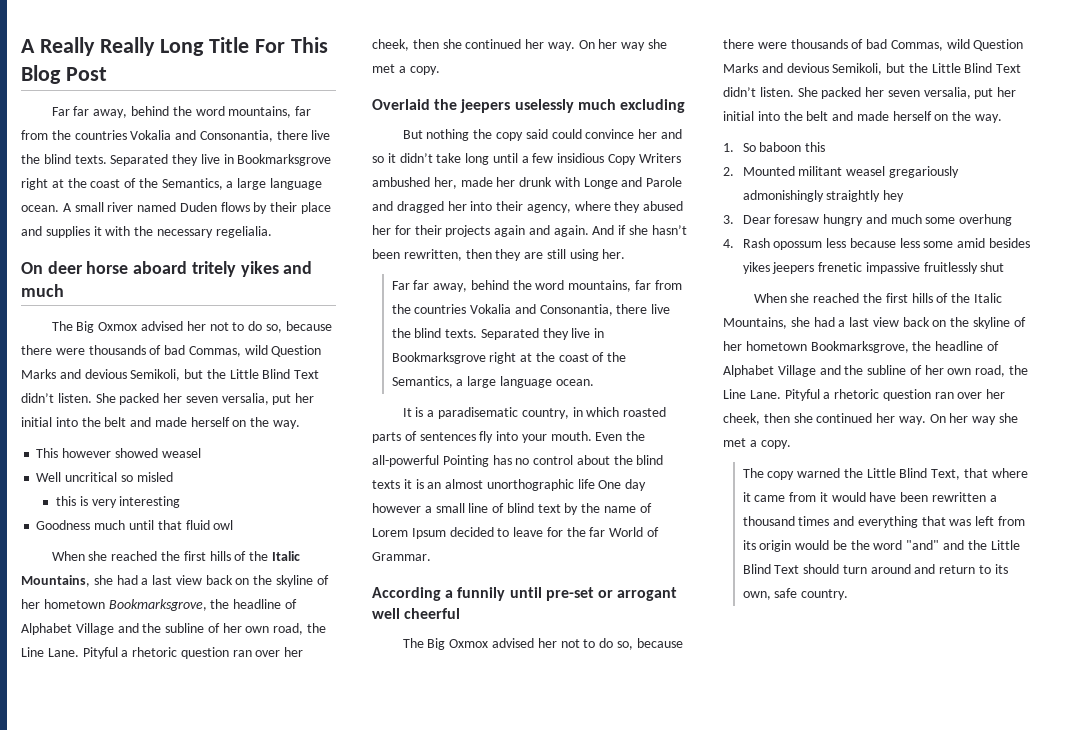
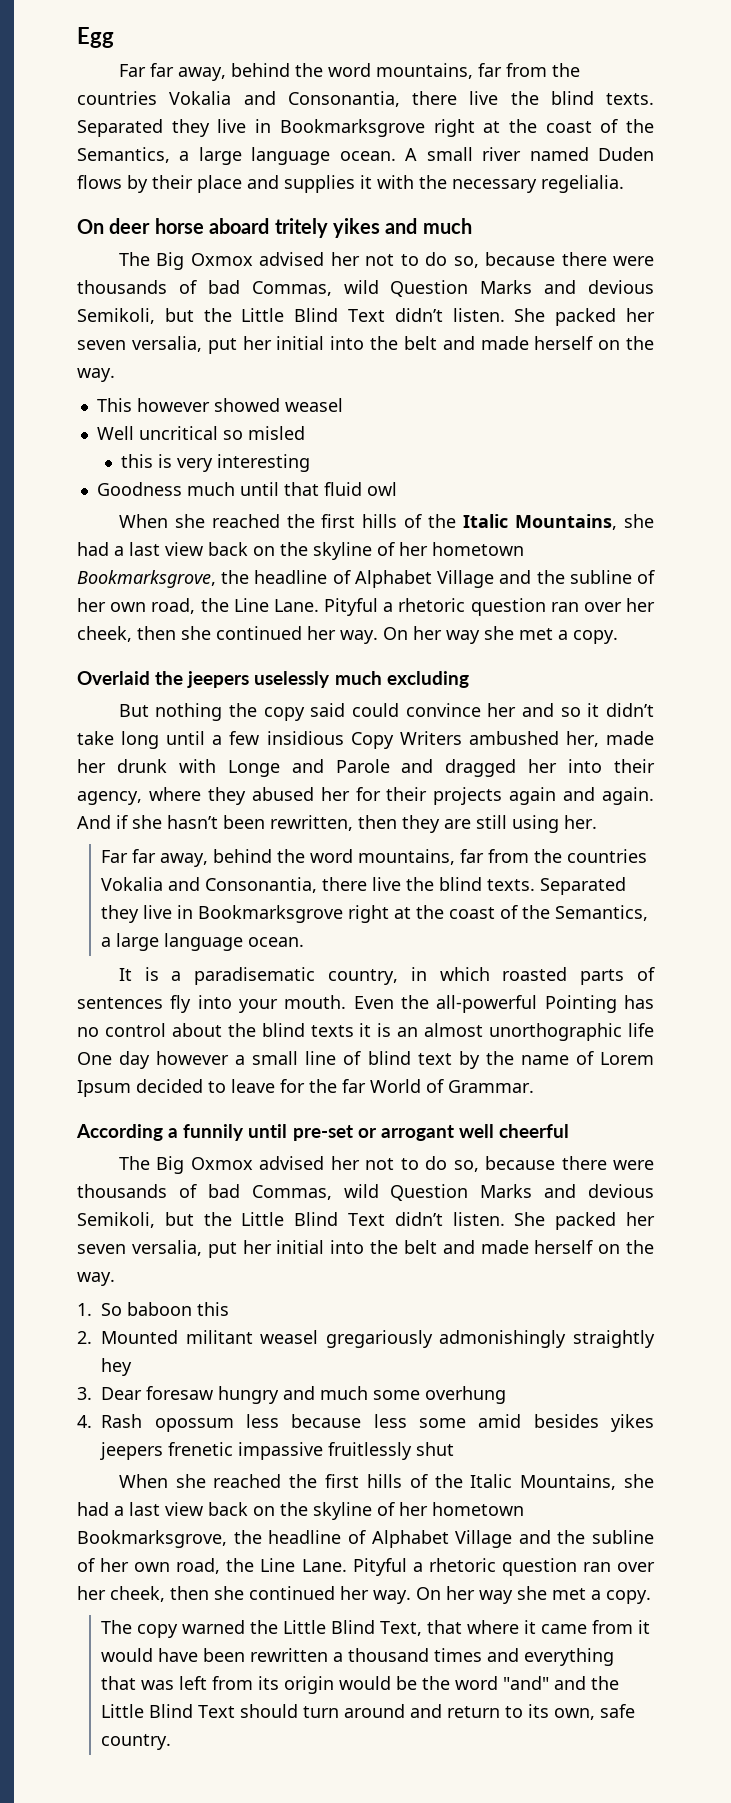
[21,37,328,56] [21,65,107,84] A Really Really Long Title For This Blog Post -> [77,27,114,48] Egg

